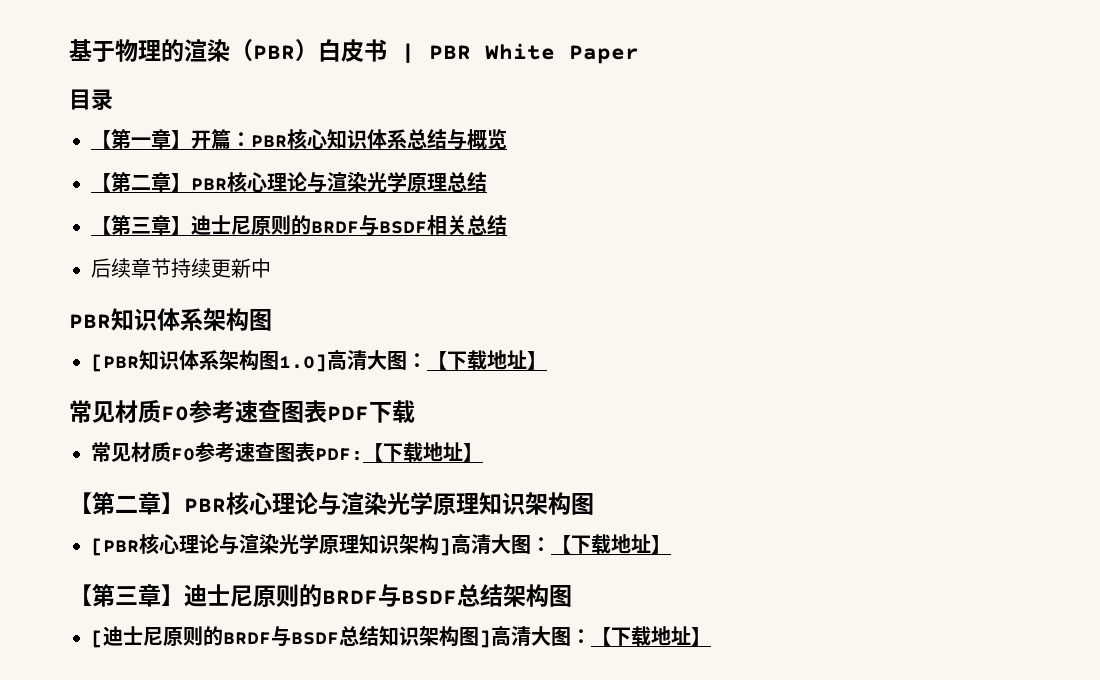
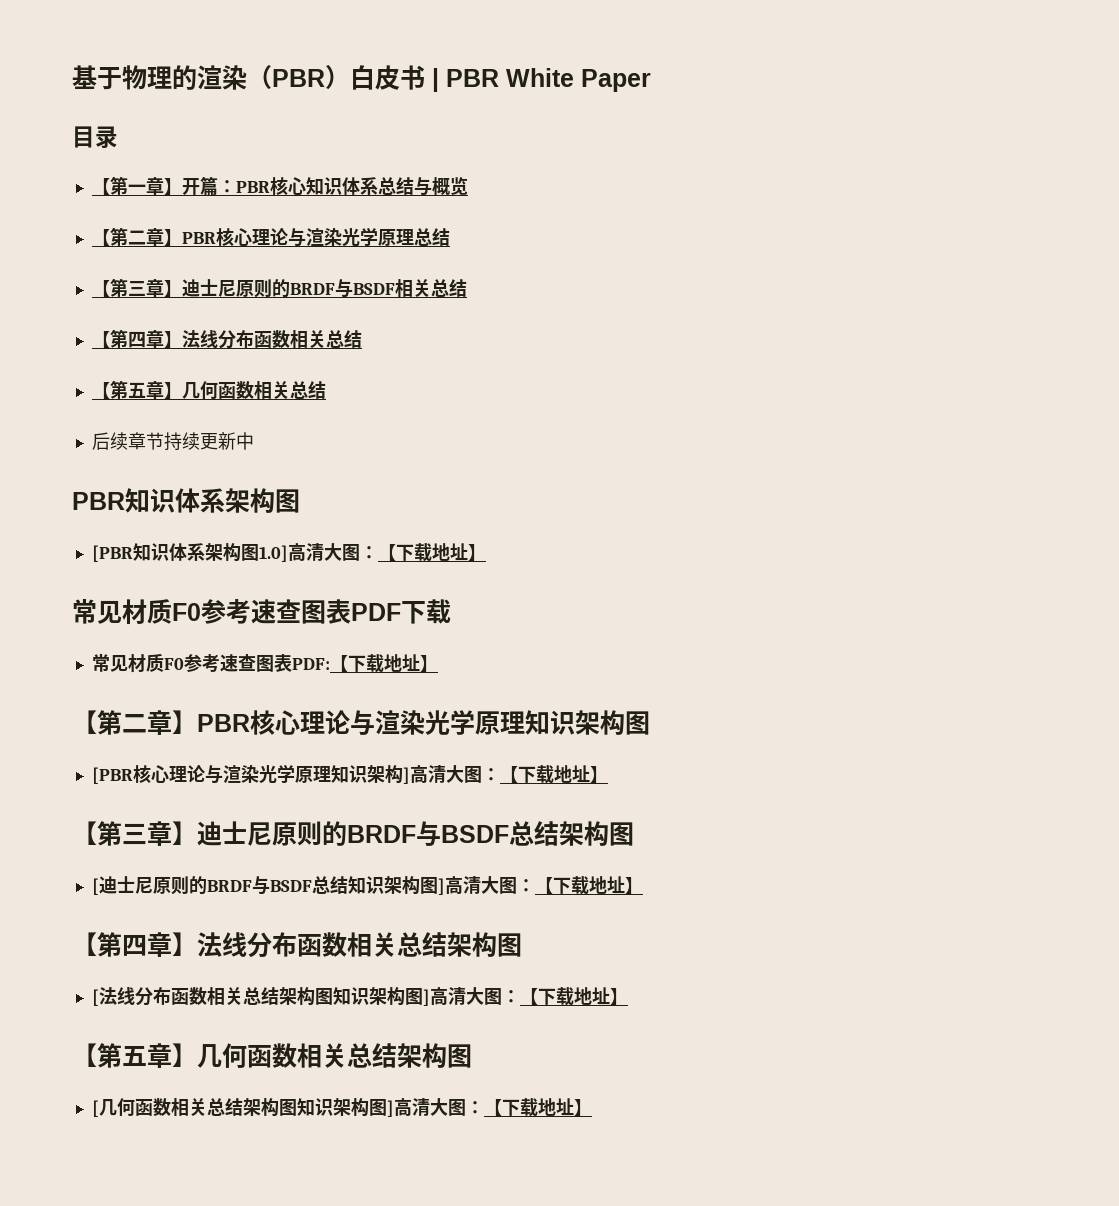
(507, 225) none -> [91,329,362,349] [91,380,326,400] // 【第四章】法线分布函数相关总结 // 【第五章】几何函数相关总结
(711, 636) none -> [72,932,522,958] [91,987,628,1006] [72,1043,472,1068] [91,1098,592,1117] // 【第四章】法线分布函数相关总结架构图 // [法线分布函数相关总结架构图知识架构图]高清大图：【下载地址】 // 【第五章】几何函数相关总结架构图 // [几何函数相关总结架构图知识架构图]高清大图：【下载地址】

